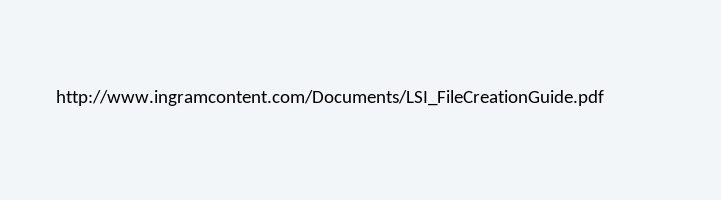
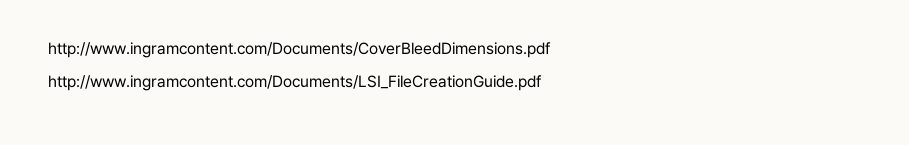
(56, 98) none -> [48,42,551,58] http://www.ingramcontent.com/Documents/CoverBleedDimensions.pdf //

